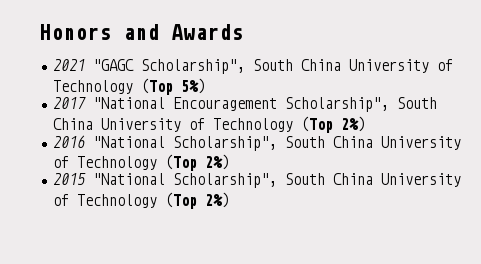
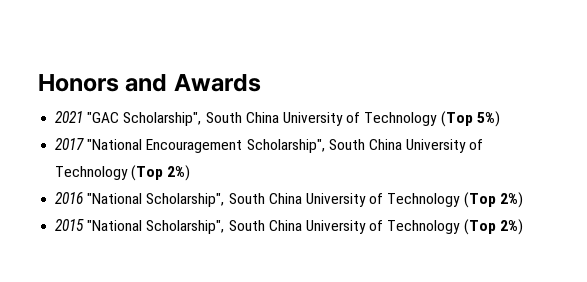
[92,59,134,71] "GAGC -> [87,112,120,123] "GAC

